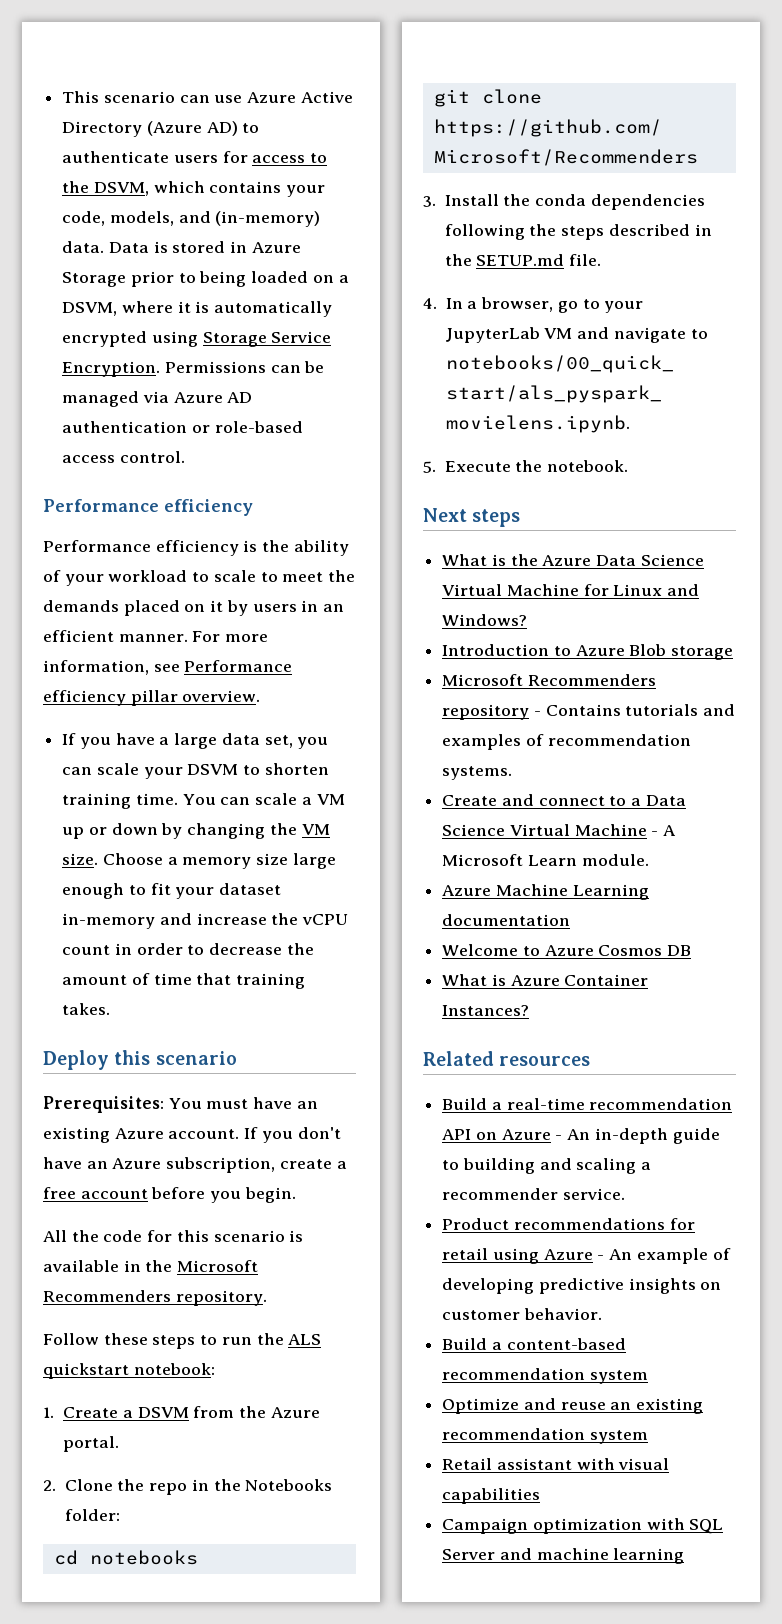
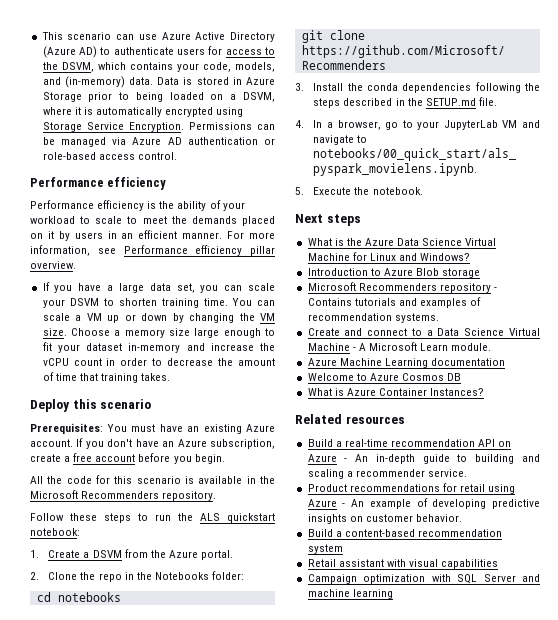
[442,1398,704,1414] [442,1428,648,1444] // Optimize and reuse an existing recommendation system -> (343, 549) none

